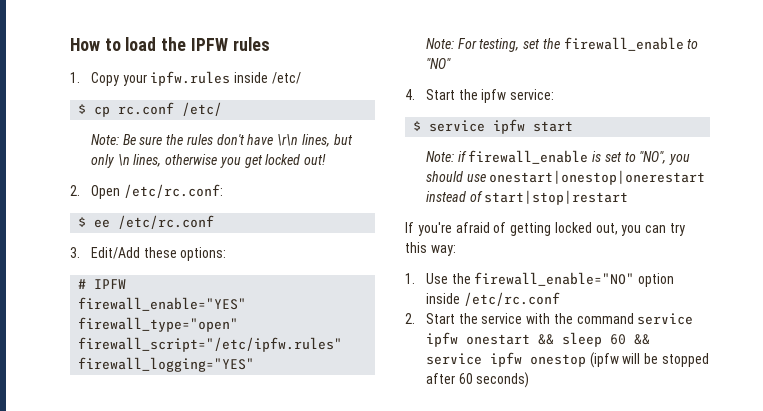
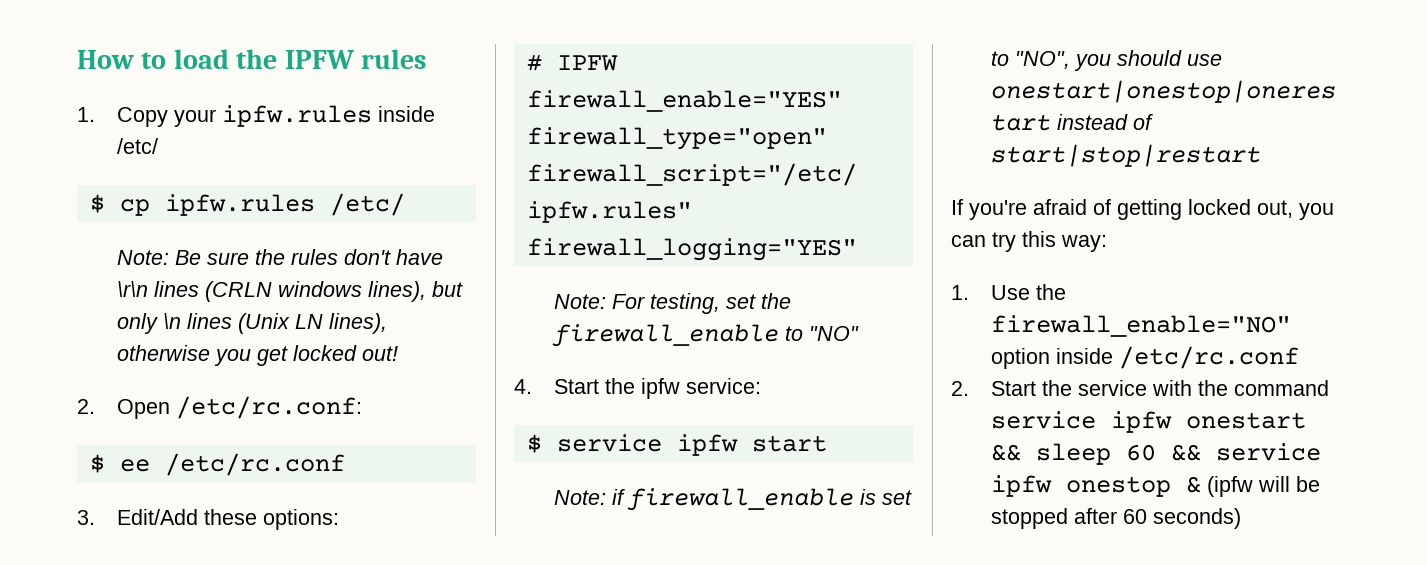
[118,102,175,115] rc.conf -> [164,194,315,216] ipfw.rules
[302,134,353,147] [90,154,162,168] lines, but only \n lines, -> [154,281,464,302] [117,313,388,334] lines (CRLN windows lines), but only \n lines (Unix LN lines),
(586, 360) none -> [1186,476,1202,493] &

